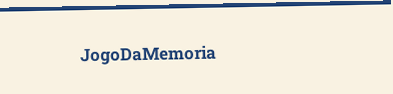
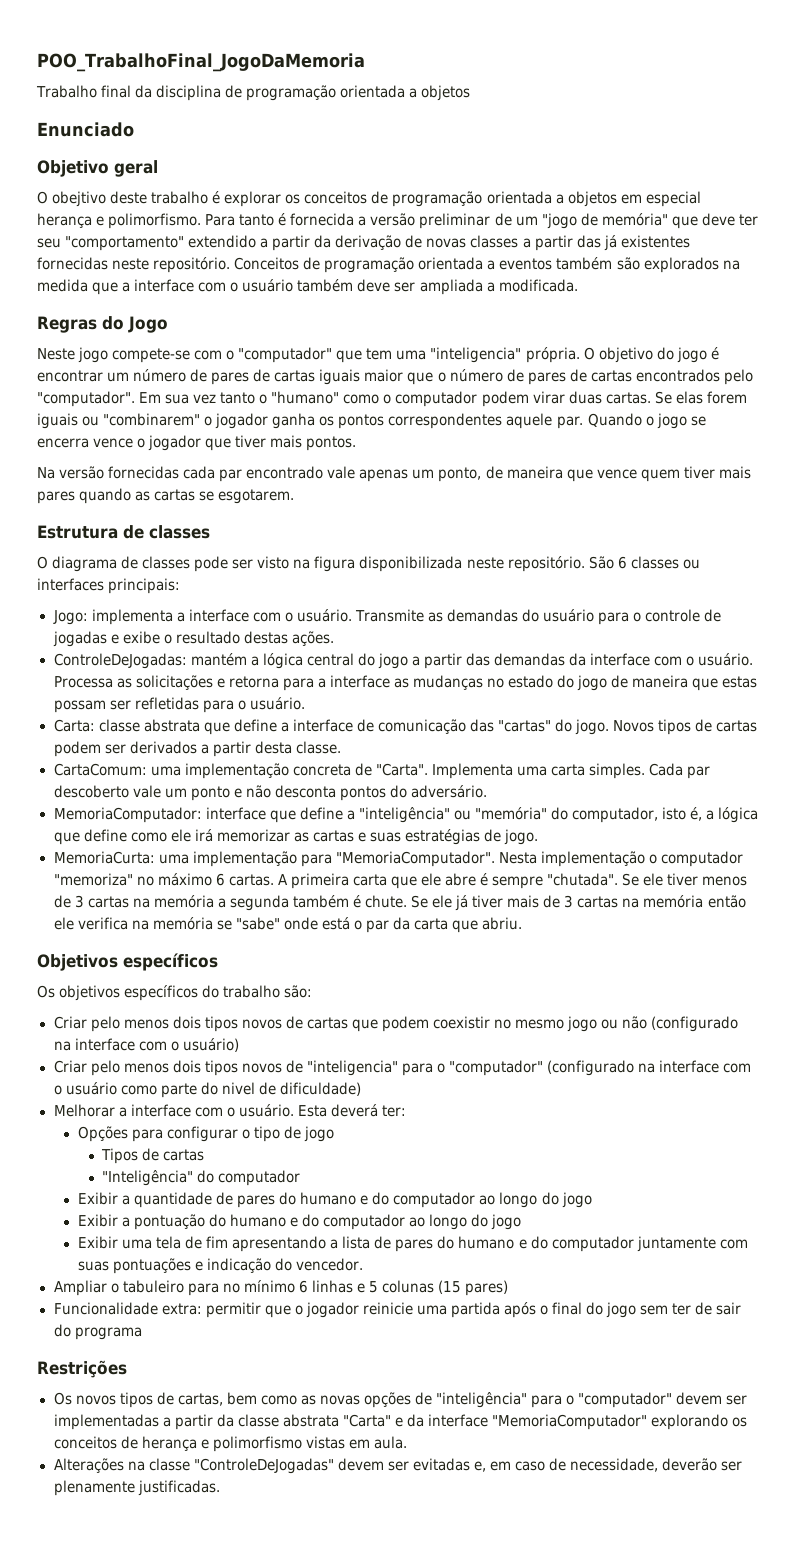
[80,45,217,66] JogoDaMemoria -> [37,53,365,72] [36,85,471,101] [37,122,134,137] [37,160,158,177] [37,191,701,207] [37,213,758,229] [37,235,690,251] [37,257,740,273] [37,279,578,295] [37,316,168,333] [37,347,719,363] [37,369,753,385] [37,391,747,407] [37,413,706,429] [37,435,357,451] [37,466,751,482] [37,488,295,504] [37,525,210,539] [37,556,700,572] [37,578,181,594] [52,609,722,625] [52,631,334,647] [53,653,754,669] [53,675,758,691] [53,697,305,713] [53,719,758,735] [53,741,341,757] [53,763,711,779] [53,785,487,801] [53,807,759,823] [53,829,539,845] [53,851,743,867] [53,873,748,889] [53,895,746,911] [53,917,523,933] [37,953,218,971] [37,985,313,1001] [53,1016,739,1032] [53,1038,239,1052] [53,1060,752,1076] [53,1082,361,1098] [53,1104,406,1117] [77,1126,335,1142] [101,1148,205,1164] [102,1170,301,1186] [77,1192,592,1208] [77,1214,522,1230] [77,1236,748,1252] [77,1258,364,1274] [53,1280,509,1296] [53,1302,742,1318] [53,1324,142,1340] [37,1360,127,1378] [53,1392,748,1408] [53,1414,748,1430] [53,1436,407,1452] [53,1458,743,1474] [53,1480,220,1496] POO_TrabalhoFinal_JogoDaMemoria // Trabalho final da disciplina de programação orientada a objetos // Enunciado // Objetivo geral // O obejtivo deste trabalho é explorar os conceitos de programação orientada a objetos em especial herança e polimorfismo. Para tanto é fornecida a versão preliminar de um "jogo de memória" que deve ter seu "comportamento" extendido a partir da derivação de novas classes a partir das já existentes fornecidas neste repositório. Conceitos de programação orientada a eventos também são explorados na medida que a interface com o usuário também deve ser ampliada a modificada. // Regras do Jogo // Neste jogo compete-se com o "computador" que tem uma "inteligencia" própria. O objetivo do jogo é encontrar um número de pares de cartas iguais maior que o número de pares de cartas encontrados pelo "computador". Em sua vez tanto o "humano" como o computador podem virar duas cartas. Se elas forem iguais ou "combinarem" o jogador ganha os pontos correspondentes aquele par. Quando o jogo se encerra vence o jogador que tiver mais pontos. // Na versão fornecidas cada par encontrado vale apenas um ponto, de maneira que vence quem tiver mais pares quando as cartas se esgotarem. // Estrutura de classes // O diagrama de classes pode ser visto na figura disponibilizada neste repositório. São 6 classes ou interfaces principais: // Jogo: implementa a interface com o usuário. Transmite as demandas do usuário para o controle de jogadas e exibe o resultado destas ações. // ControleDeJogadas: mantém a lógica central do jogo a partir das demandas da interface com o usuário. Processa as solicitações e retorna para a interface as mudanças no estado do jogo de maneira que estas possam ser refletidas para o usuário. // Carta: classe abstrata que define a interface de comunicação das "cartas" do jogo. Novos tipos de cartas podem ser derivados a partir desta classe. // CartaComum: uma implementação concreta de "Carta". Implementa uma carta simples. Cada par descoberto vale um ponto e não desconta pontos do adversário. // MemoriaComputador: interface que define a "inteligência" ou "memória" do computador, isto é, a lógica que define como ele irá memorizar as cartas e suas estratégias de jogo. // MemoriaCurta: uma implementação para "MemoriaComputador". Nesta implementação o computador "memoriza" no máximo 6 cartas. A primeira carta que ele abre é sempre "chutada". Se ele tiver menos de 3 cartas na memória a segunda também é chute. Se ele já tiver mais de 3 cartas na memória então ele verifica na memória se "sabe" onde está o par da carta que abriu. // Objetivos específicos // Os objetivos específicos do trabalho são: // Criar pelo menos dois tipos novos de cartas que podem coexistir no mesmo jogo ou não (configurado na interface com o usuário) // Criar pelo menos dois tipos novos de "inteligencia" para o "computador" (configurado na interface com o usuário como parte do nivel de dificuldade) // Melhorar a interface com o usuário. Esta deverá ter: // Opções para configurar o tipo de jogo // Tipos de cartas // "Inteligência" do computador // Exibir a quantidade de pares do humano e do computador ao longo do jogo // Exibir a pontuação do humano e do computador ao longo do jogo // Exibir uma tela de fim apresentando a lista de pares do humano e do computador juntamente com suas pontuações e indicação do vencedor. // Ampliar o tabuleiro para no mínimo 6 linhas e 5 colunas (15 pares) // Funcionalidade extra: permitir que o jogador reinicie uma partida após o final do jogo sem ter de sair do programa // Restrições // Os novos tipos de cartas, bem como as novas opções de "inteligência" para o "computador" devem ser implementadas a partir da classe abstrata "Carta" e da interface "MemoriaComputador" explorando os conceitos de herança e polimorfismo vistas em aula. // Alterações na classe "ControleDeJogadas" devem ser evitadas e, em caso de necessidade, deverão ser plenamente justificadas.

